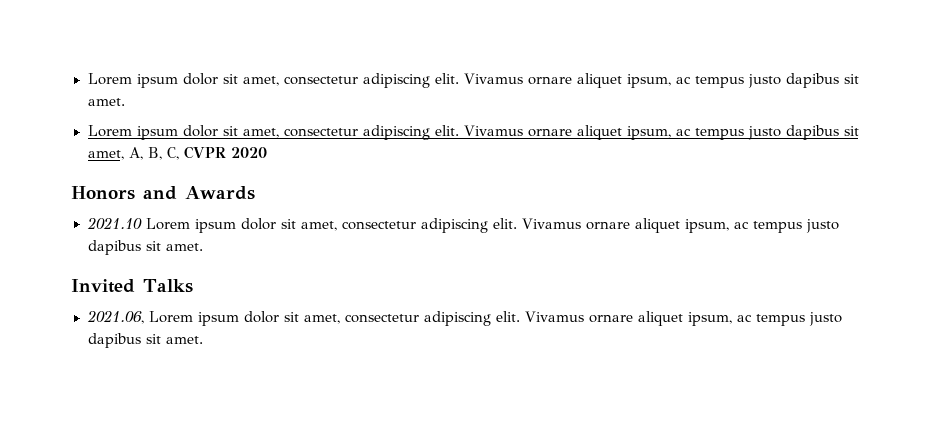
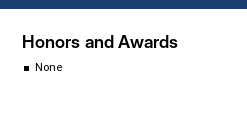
[87,73,859,88] [87,98,125,106] [87,125,859,140] [87,146,267,160] [71,186,255,200] [86,217,839,233] [87,240,203,255] [71,279,193,293] [86,310,842,326] [87,333,203,348] Lorem ipsum dolor sit amet, consectetur adipiscing elit. Vivamus ornare aliquet ipsum, ac tempus justo dapibus sit amet. // Lorem ipsum dolor sit amet, consectetur adipiscing elit. Vivamus ornare aliquet ipsum, ac tempus justo dapibus sit amet, A, B, C, CVPR 2020 // Honors and Awards // 2021.10 Lorem ipsum dolor sit amet, consectetur adipiscing elit. Vivamus ornare aliquet ipsum, ac tempus justo dapibus sit amet. // Invited Talks // 2021.06, Lorem ipsum dolor sit amet, consectetur adipiscing elit. Vivamus ornare aliquet ipsum, ac tempus justo dapibus sit amet. -> [22,35,179,48] [34,63,63,71] Honors and Awards // None

